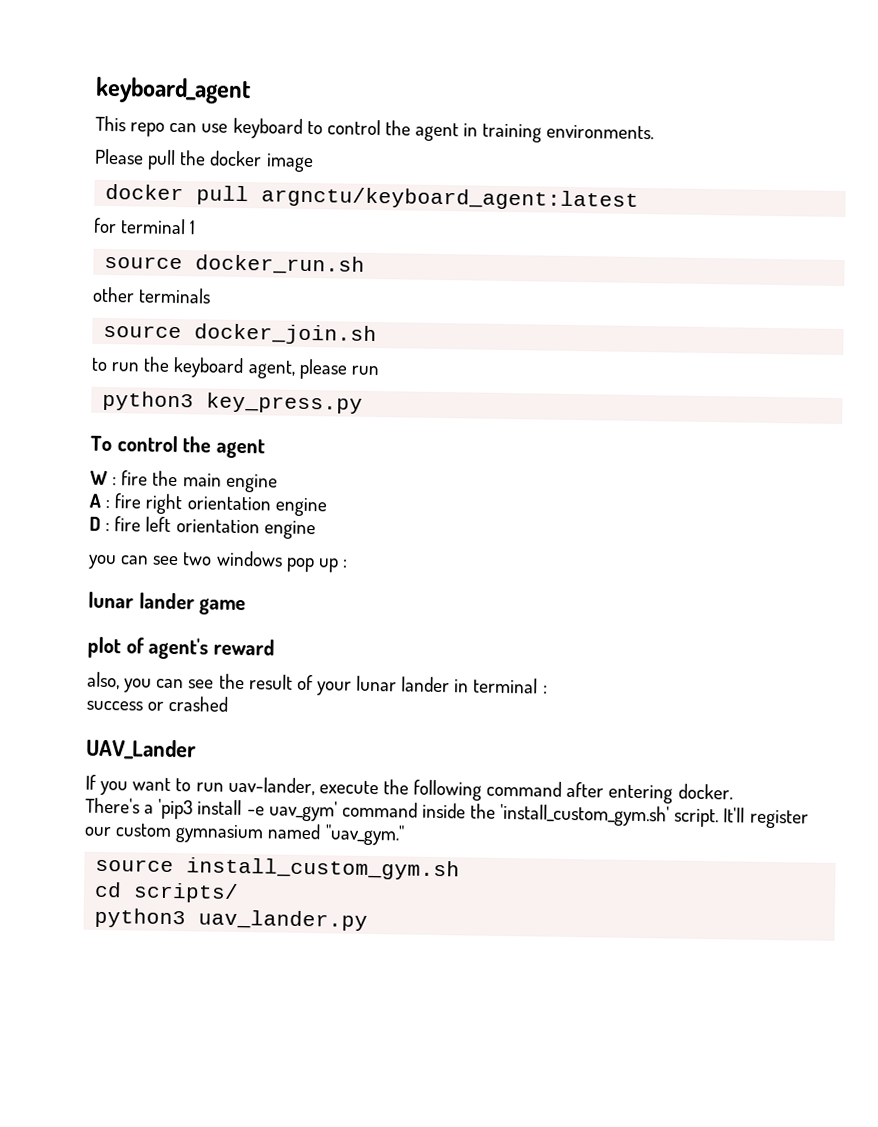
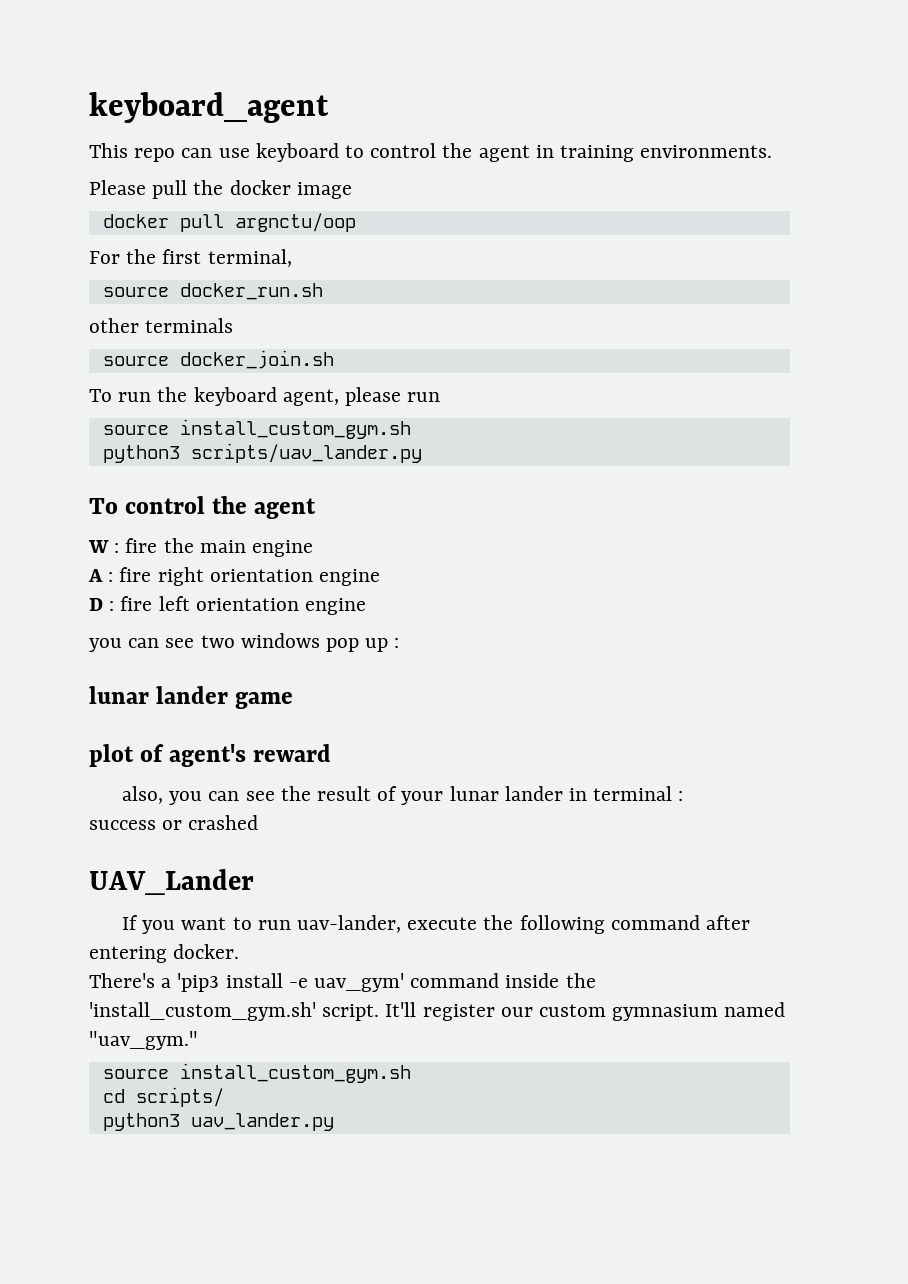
[261,186,640,211] [93,217,197,235] argnctu/keyboard_agent:latest // for terminal 1 -> [234,213,356,232] [89,249,292,267] argnctu/oop // For the first terminal,
[91,357,108,371] to -> [89,389,112,402] To
[102,390,364,414] // python3 key_press.py -> [102,419,411,439] [102,443,422,463] // source install_custom_gym.sh // python3 scripts/uav_lander.py

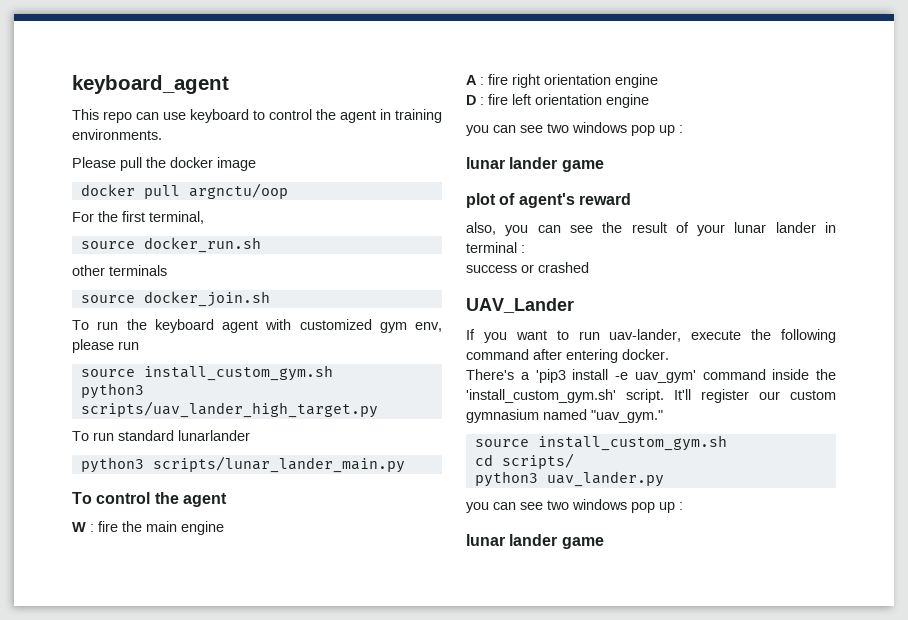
[282,389,339,406] agent, -> [222,319,442,333] agent with customized gym env,
[190,443,422,463] scripts/uav_lander.py -> [80,401,378,418] [72,430,250,441] [80,456,405,473] scripts/uav_lander_high_target.py // To run standard lunarlander // python3 scripts/lunar_lander_main.py
(334, 1122) none -> [466,499,683,513] [466,534,604,549] // you can see two windows pop up : // lunar lander game

